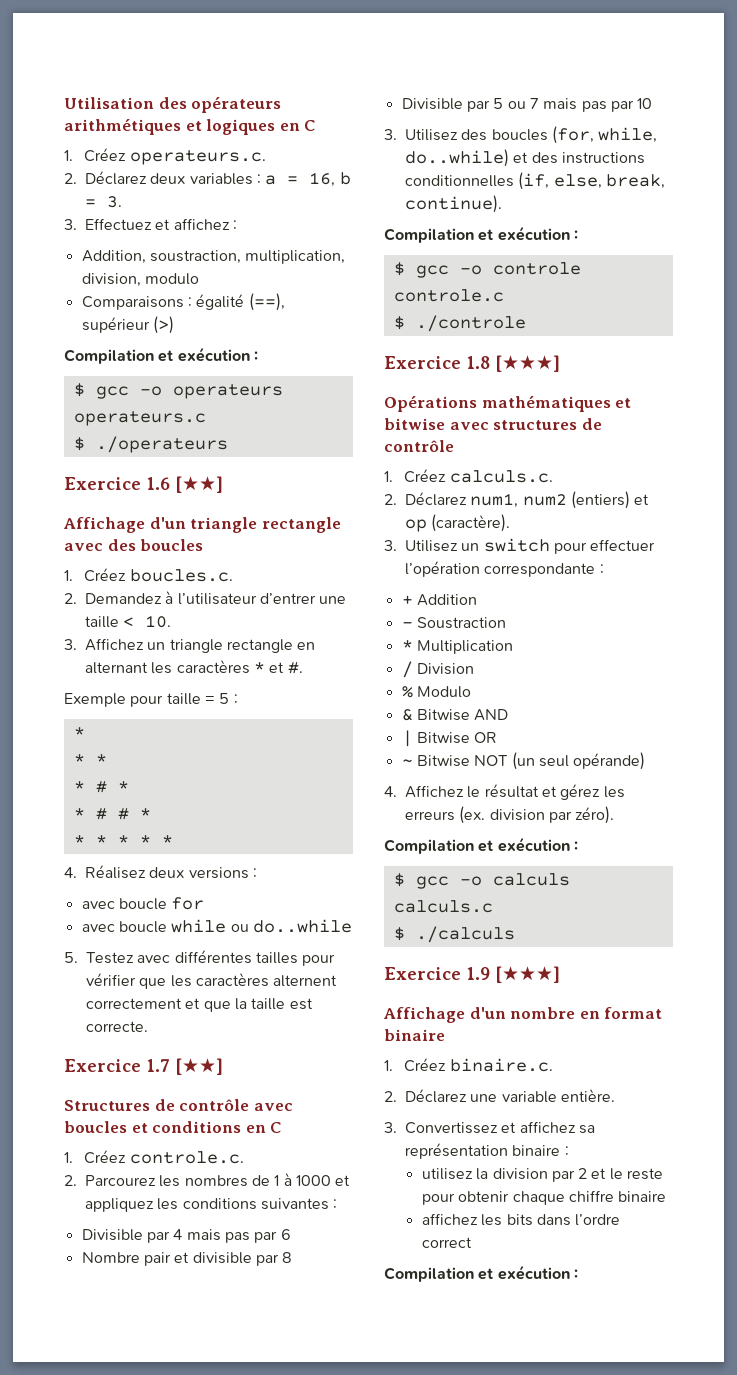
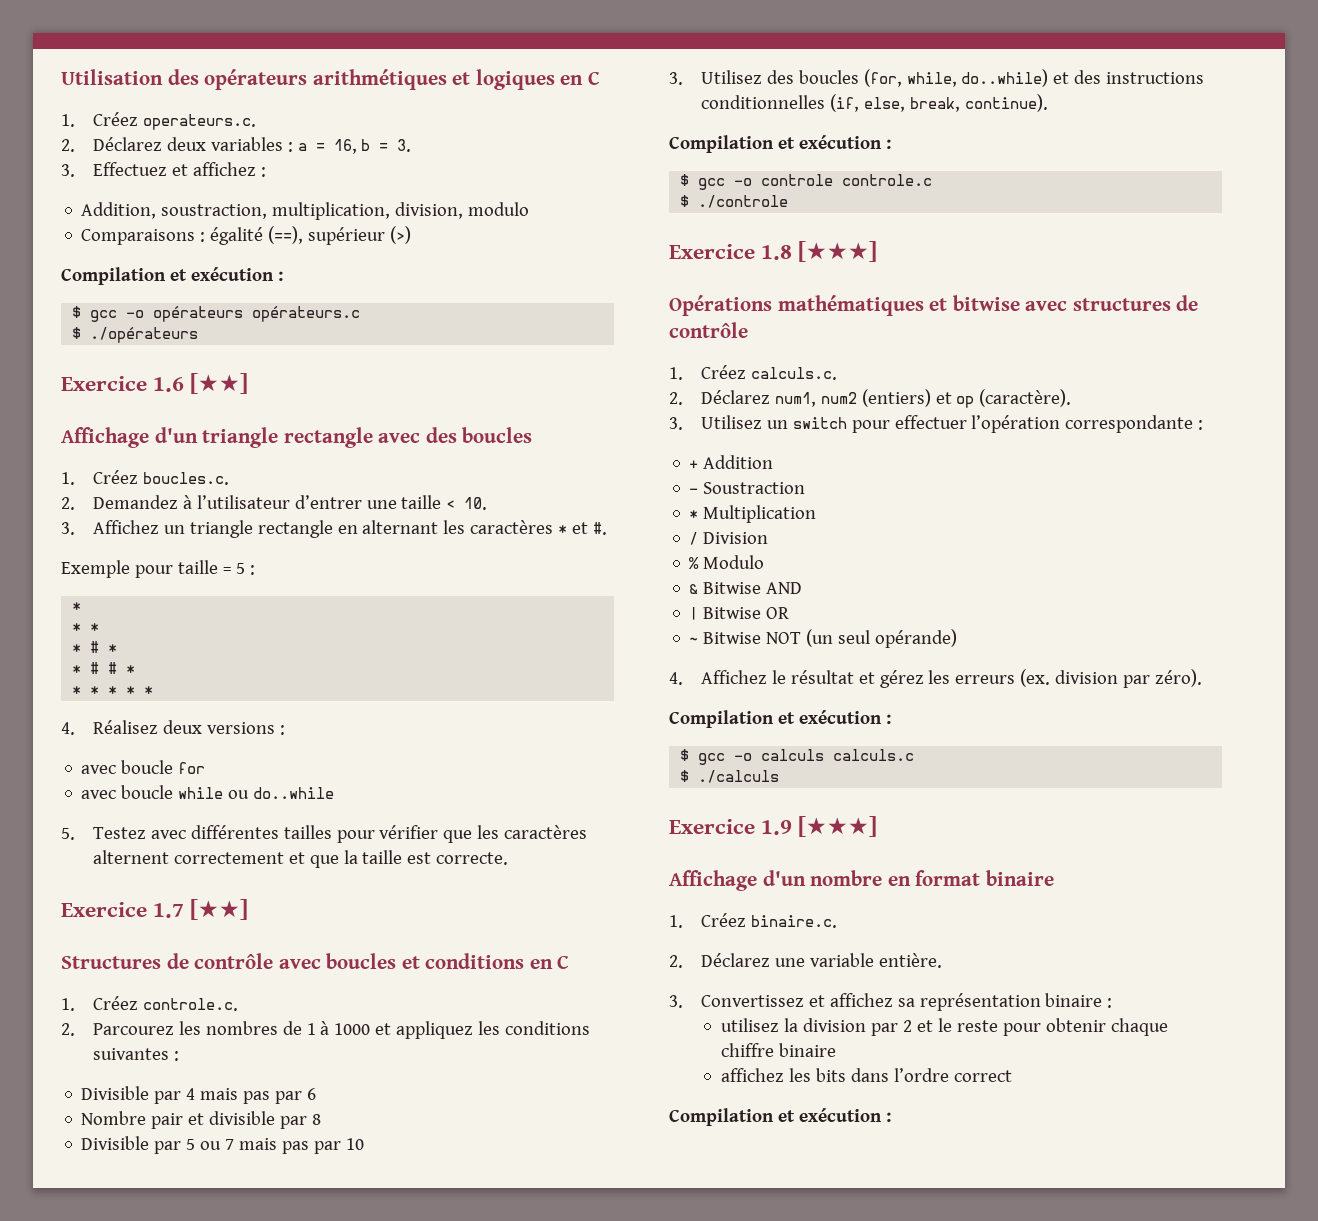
[172,384,283,399] [73,411,206,426] [73,436,228,453] operateurs operateurs.c // $ ./operateurs -> [153,306,361,322] [72,327,199,343] opérateurs opérateurs.c // $ ./opérateurs

